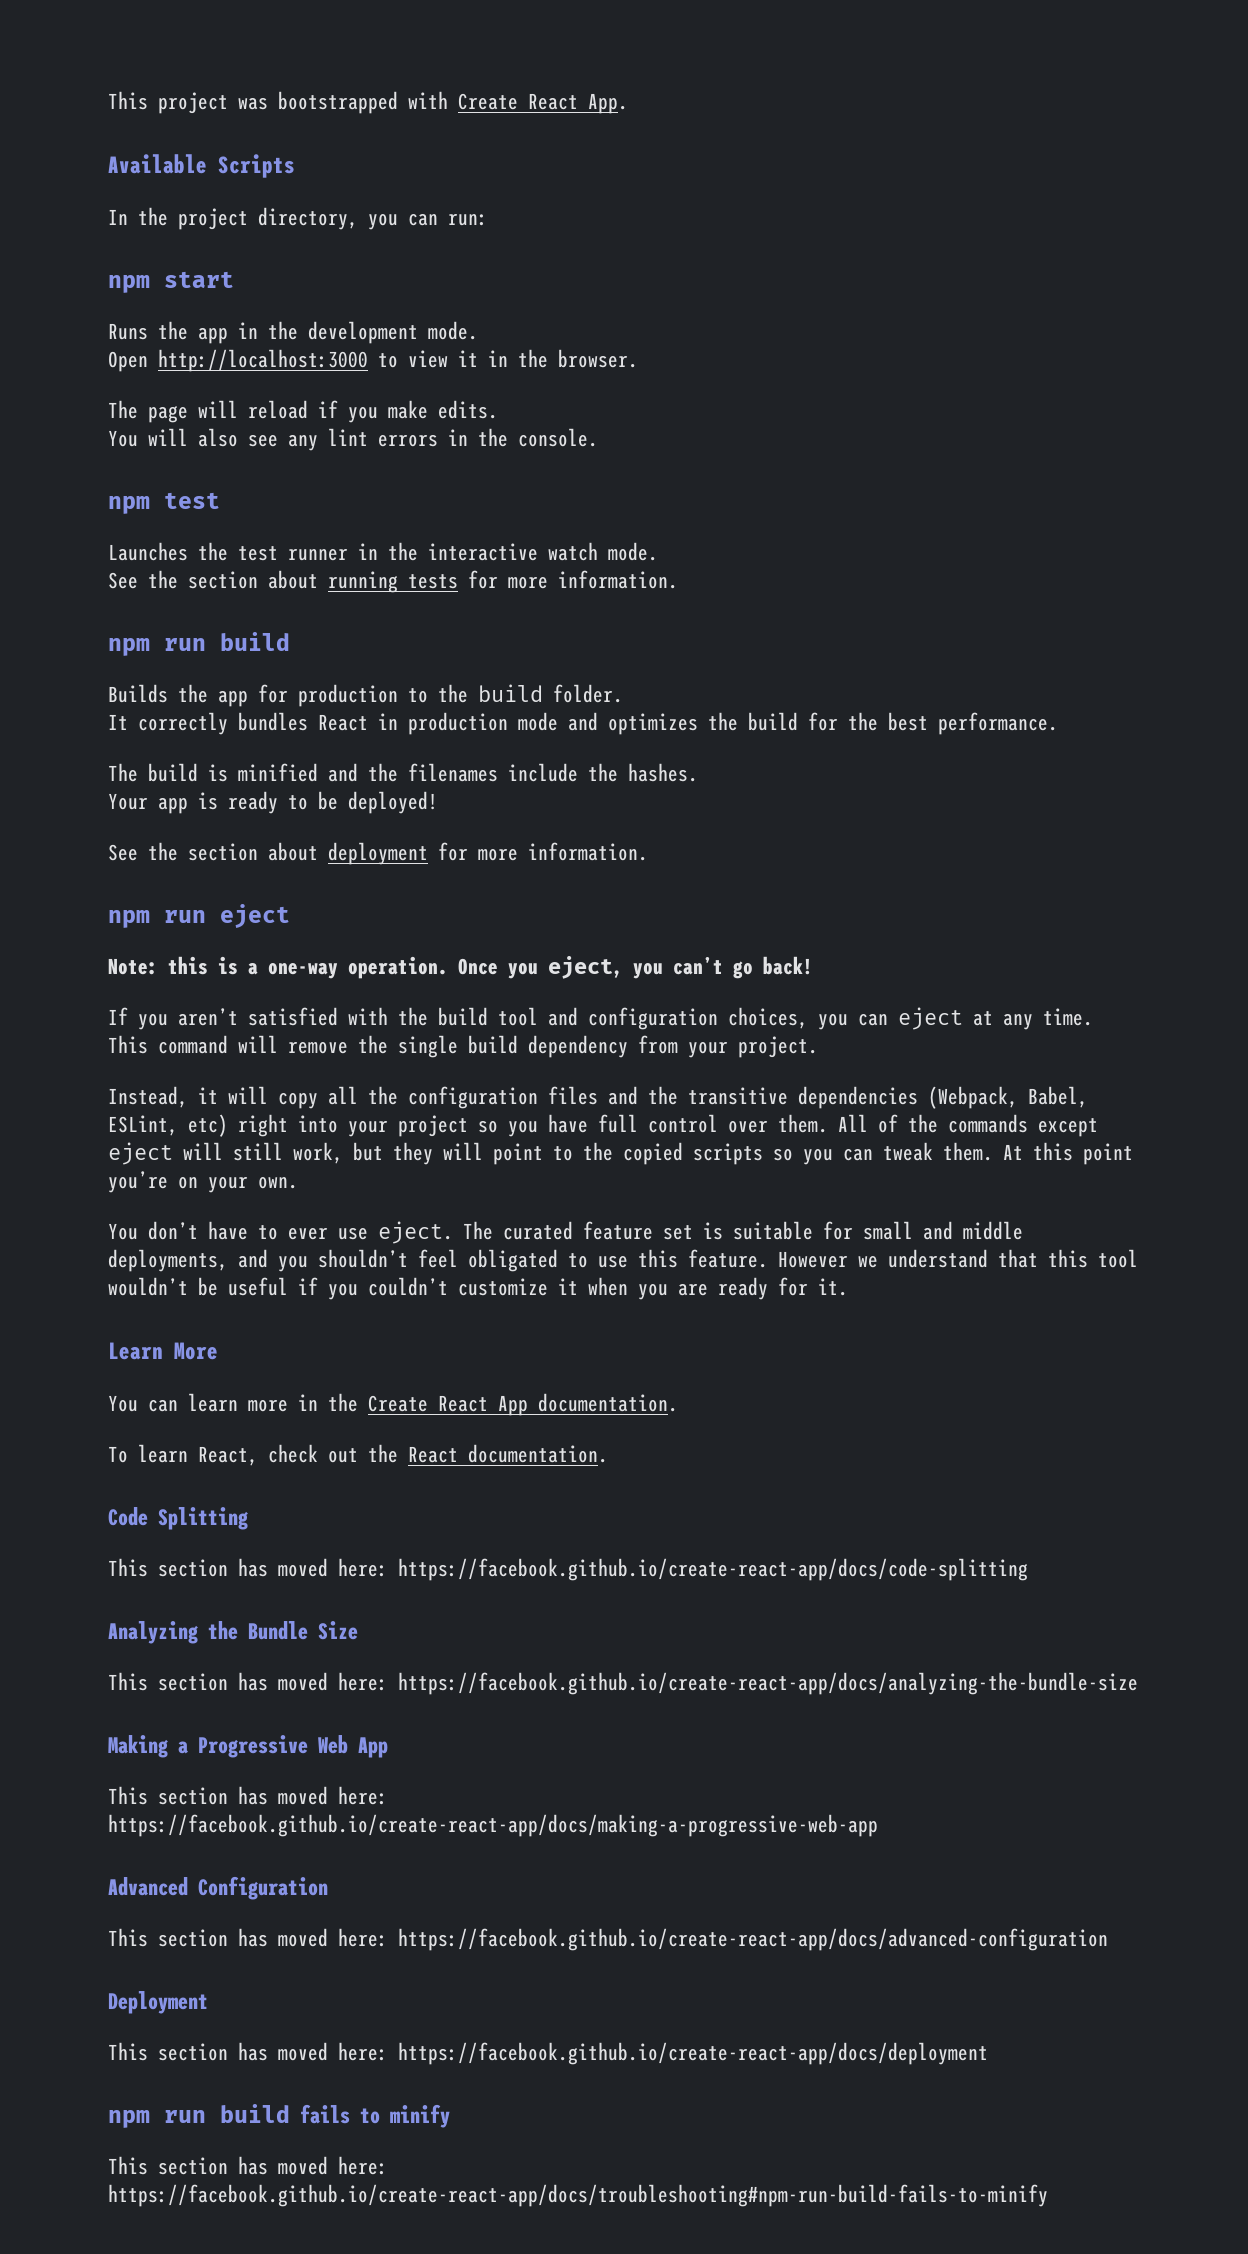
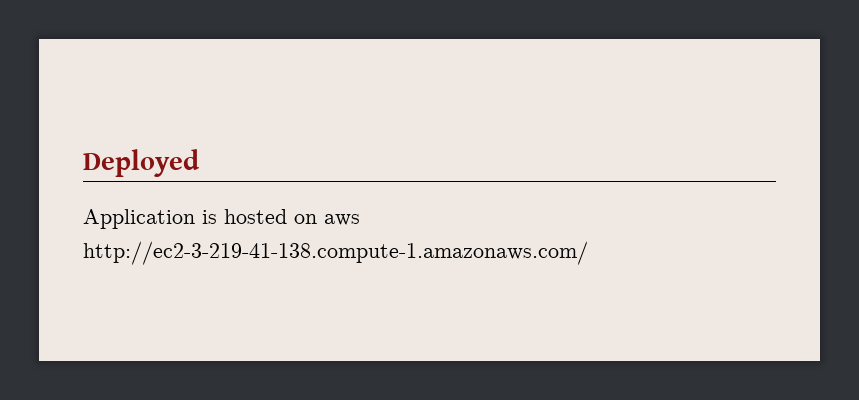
[108,91,628,114] [108,154,295,178] [108,207,488,230] [108,271,234,293] [108,321,478,344] [108,349,638,372] [108,400,498,423] [108,428,598,451] [108,492,220,514] [108,542,658,561] [108,570,678,593] [108,632,290,656] [108,684,623,707] [108,712,1058,735] [108,763,698,782] [108,791,438,814] [108,842,648,865] [108,904,290,928] [108,956,813,979] [108,1007,1093,1030] [108,1035,818,1058] [108,1086,1088,1109] [108,1114,1098,1137] [108,1142,1133,1165] [108,1171,298,1193] [108,1221,1023,1244] [108,1249,1138,1272] [108,1277,848,1300] [108,1342,218,1360] [108,1393,678,1416] [108,1444,608,1466] [108,1507,248,1530] [108,1558,1028,1581] [108,1621,358,1644] [108,1672,1138,1695] [108,1735,388,1758] [108,1786,388,1805] [108,1814,878,1837] [108,1876,328,1900] [108,1928,1108,1951] [108,1991,208,2014] [108,2042,988,2065] [108,2104,450,2128] [108,2156,388,2175] [108,2184,1048,2207] This project was bootstrapped with Create React App. // Available Scripts // In the project directory, you can run: // npm start // Runs the app in the development mode. // Open http://localhost:3000 to view it in the browser. // The page will reload if you make edits. // You will also see any lint errors in the console. // npm test // Launches the test runner in the interactive watch mode. // See the section about running tests for more information. // npm run build // Builds the app for production to the build folder. // It correctly bundles React in production mode and optimizes the build for the best performance. // The build is minified and the filenames include the hashes. // Your app is ready to be deployed! // See the section about deployment for more information. // npm run eject // Note: this is a one-way operation. Once you eject, you can’t go back! // If you aren’t satisfied with the build tool and configuration choices, you can eject at any time. This command will remove the single build dependency from your project. // Instead, it will copy all the configuration files and the transitive dependencies (Webpack, Babel, ESLint, etc) right into your project so you have full control over them. All of the commands except eject will still work, but they will point to the copied scripts so you can tweak them. At this point you’re on your own. // You don’t have to ever use eject. The curated feature set is suitable for small and middle deployments, and you shouldn’t feel obligated to use this feature. However we understand that this tool wouldn’t be useful if you couldn’t customize it when you are ready for it. // Learn More // You can learn more in the Create React App documentation. // To learn React, check out the React documentation. // Code Splitting // This section has moved here: https://facebook.github.io/create-react-app/docs/code-splitting // Analyzing the Bundle Size // This section has moved here: https://facebook.github.io/create-react-app/docs/analyzing-the-bundle-size // Making a Progressive Web App // This section has moved here: https://facebook.github.io/create-react-app/docs/making-a-progressive-web-app // Advanced Configuration // This section has moved here: https://facebook.github.io/create-react-app/docs/advanced-configuration // Deployment // This section has moved here: https://facebook.github.io/create-react-app/docs/deployment // npm run build fails to minify // This section has moved here: https://facebook.github.io/create-react-app/docs/troubleshooting#npm-run-build-fails-to-minify -> [83,149,200,177] [83,209,360,229] [83,241,588,265] Deployed // Application is hosted on aws http://ec2-3-219-41-138.compute-1.amazonaws.com/

